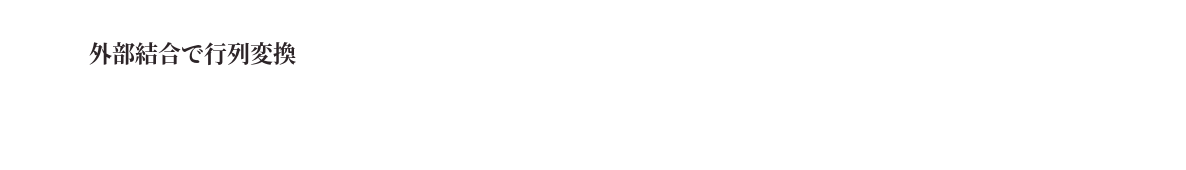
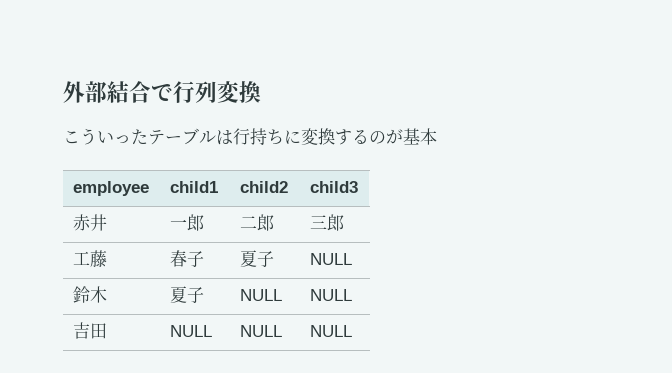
(296, 53) none -> [63,128,437,145] [73,181,150,196] [170,181,219,193] [240,181,289,193] [310,181,359,193] [73,214,108,231] [170,214,205,231] [240,214,275,231] [310,214,345,231] [73,250,108,267] [170,250,205,267] [240,250,275,267] [310,253,353,265] [73,286,108,303] [170,286,205,303] [240,289,283,301] [310,289,353,301] [73,322,108,339] [170,325,213,337] [240,325,283,337] [310,325,353,337] // こういったテーブルは行持ちに変換するのが基本 // employee | child1 | child2 | child3 // 赤井 | 一郎 | 二郎 | 三郎 // 工藤 | 春子 | 夏子 | NULL // 鈴木 | 夏子 | NULL | NULL // 吉田 | NULL | NULL | NULL

